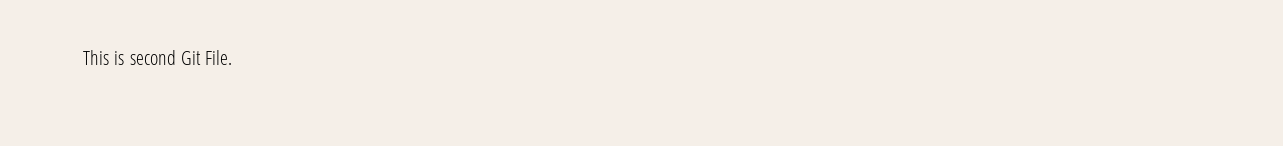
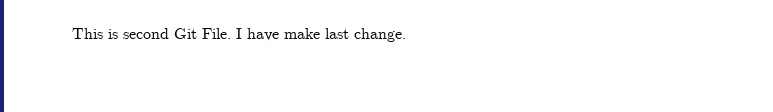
(233, 57) none -> [236,28,406,42] I have make last change.

